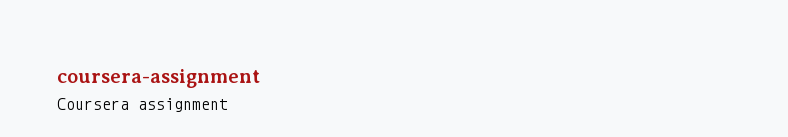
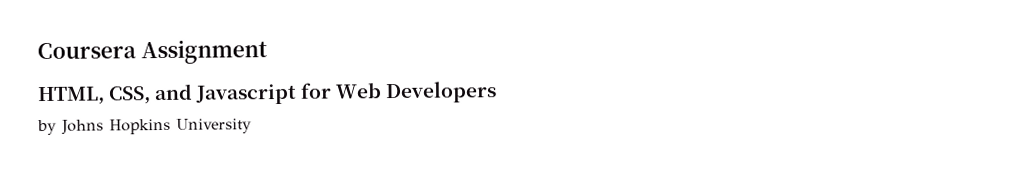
[57,69,260,88] [57,98,228,112] coursera-assignment // Coursera assignment -> [37,39,268,65] [37,81,497,106] [37,118,252,136] Coursera Assignment // HTML, CSS, and Javascript for Web Developers // by Johns Hopkins University

